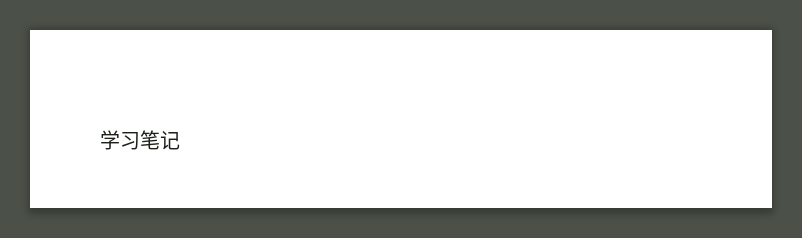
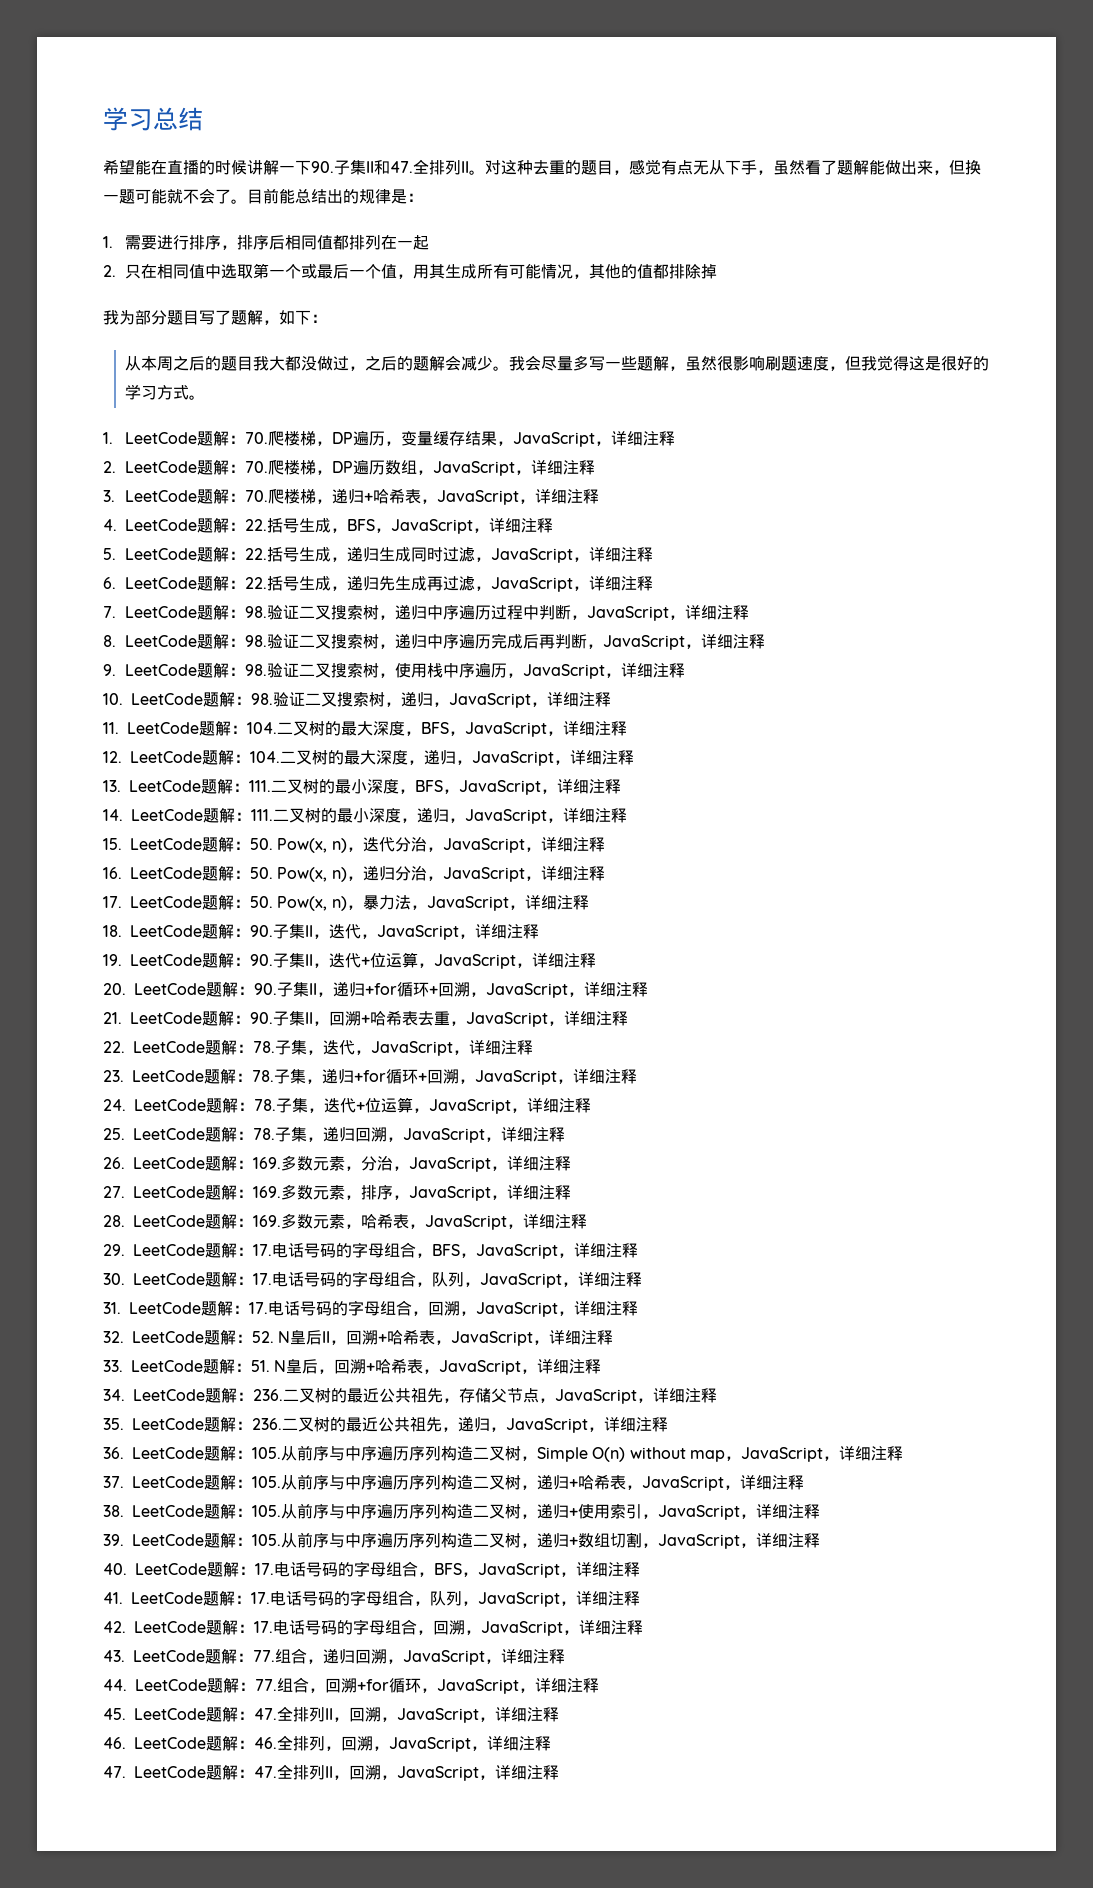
[100,130,180,150] 学习笔记 -> [103,107,203,131] [103,159,981,175] [103,188,423,204] [103,235,429,250] [103,263,717,279] [103,310,327,325] [124,355,989,371] [124,384,205,400] [103,430,675,447] [103,459,595,476] [103,488,599,505] [103,518,553,534] [103,546,653,563] [103,575,653,592] [103,605,749,621] [103,633,765,650] [103,663,685,679] [103,692,611,708] [103,721,627,737] [103,750,634,766] [103,779,621,795] [103,808,627,824] [103,837,605,853] [103,866,605,882] [103,895,589,911] [103,924,539,940] [103,952,596,969] [103,982,648,998] [103,1010,628,1027] [103,1040,533,1056] [103,1069,637,1085] [103,1097,591,1114] [103,1127,565,1143] [103,1155,571,1172] [103,1184,571,1201] [103,1213,587,1230] [103,1242,638,1259] [103,1271,642,1288] [103,1300,638,1317] [103,1329,614,1346] [103,1358,602,1375] [103,1387,717,1404] [103,1416,668,1433] [103,1445,903,1462] [103,1474,804,1491] [103,1503,820,1520] [103,1532,820,1549] [103,1561,640,1578] [103,1590,640,1607] [103,1619,643,1636] [103,1648,565,1665] [103,1677,599,1694] [103,1706,559,1723] [103,1735,551,1752] [103,1764,559,1781] 学习总结 // 希望能在直播的时候讲解一下90.子集II和47.全排列II。对这种去重的题目，感觉有点无从下手，虽然看了题解能做出来，但换一题可能就不会了。目前能总结出的规律是： // 1.需要进行排序，排序后相同值都排列在一起 // 2.只在相同值中选取第一个或最后一个值，用其生成所有可能情况，其他的值都排除掉 // 我为部分题目写了题解，如下： // 从本周之后的题目我大都没做过，之后的题解会减少。我会尽量多写一些题解，虽然很影响刷题速度，但我觉得这是很好的学习方式。 // 1. LeetCode题解：70.爬楼梯，DP遍历，变量缓存结果，JavaScript，详细注释 // 2. LeetCode题解：70.爬楼梯，DP遍历数组，JavaScript，详细注释 // 3. LeetCode题解：70.爬楼梯，递归+哈希表，JavaScript，详细注释 // 4. LeetCode题解：22.括号生成，BFS，JavaScript，详细注释 // 5. LeetCode题解：22.括号生成，递归生成同时过滤，JavaScript，详细注释 // 6. LeetCode题解：22.括号生成，递归先生成再过滤，JavaScript，详细注释 // 7. LeetCode题解：98.验证二叉搜索树，递归中序遍历过程中判断，JavaScript，详细注释 // 8. LeetCode题解：98.验证二叉搜索树，递归中序遍历完成后再判断，JavaScript，详细注释 // 9. LeetCode题解：98.验证二叉搜索树，使用栈中序遍历，JavaScript，详细注释 // 10. LeetCode题解：98.验证二叉搜索树，递归，JavaScript，详细注释 // 11. LeetCode题解：104.二叉树的最大深度，BFS，JavaScript，详细注释 // 12. LeetCode题解：104.二叉树的最大深度，递归，JavaScript，详细注释 // 13. LeetCode题解：111.二叉树的最小深度，BFS，JavaScript，详细注释 // 14. LeetCode题解：111.二叉树的最小深度，递归，JavaScript，详细注释 // 15. LeetCode题解：50. Pow(x, n)，迭代分治，JavaScript，详细注释 // 16. LeetCode题解：50. Pow(x, n)，递归分治，JavaScript，详细注释 // 17. LeetCode题解：50. Pow(x, n)，暴力法，JavaScript，详细注释 // 18. LeetCode题解：90.子集II，迭代，JavaScript，详细注释 // 19. LeetCode题解：90.子集II，迭代+位运算，JavaScript，详细注释 // 20. LeetCode题解：90.子集II，递归+for循环+回溯，JavaScript，详细注释 // 21. LeetCode题解：90.子集II，回溯+哈希表去重，JavaScript，详细注释 // 22. LeetCode题解：78.子集，迭代，JavaScript，详细注释 // 23. LeetCode题解：78.子集，递归+for循环+回溯，JavaScript，详细注释 // 24. LeetCode题解：78.子集，迭代+位运算，JavaScript，详细注释 // 25. LeetCode题解：78.子集，递归回溯，JavaScript，详细注释 // 26. LeetCode题解：169.多数元素，分治，JavaScript，详细注释 // 27. LeetCode题解：169.多数元素，排序，JavaScript，详细注释 // 28. LeetCode题解：169.多数元素，哈希表，JavaScript，详细注释 // 29. LeetCode题解：17.电话号码的字母组合，BFS，JavaScript，详细注释 // 30. LeetCode题解：17.电话号码的字母组合，队列，JavaScript，详细注释 // 31. LeetCode题解：17.电话号码的字母组合，回溯，JavaScript，详细注释 // 32. LeetCode题解：52. N皇后II，回溯+哈希表，JavaScript，详细注释 // 33. LeetCode题解：51. N皇后，回溯+哈希表，JavaScript，详细注释 // 34. LeetCode题解：236.二叉树的最近公共祖先，存储父节点，JavaScript，详细注释 // 35. LeetCode题解：236.二叉树的最近公共祖先，递归，JavaScript，详细注释 // 36. LeetCode题解：105.从前序与中序遍历序列构造二叉树，Simple O(n) without map，JavaScript，详细注释 // 37. LeetCode题解：105.从前序与中序遍历序列构造二叉树，递归+哈希表，JavaScript，详细注释 // 38. LeetCode题解：105.从前序与中序遍历序列构造二叉树，递归+使用索引，JavaScript，详细注释 // 39. LeetCode题解：105.从前序与中序遍历序列构造二叉树，递归+数组切割，JavaScript，详细注释 // 40. LeetCode题解：17.电话号码的字母组合，BFS，JavaScript，详细注释 // 41. LeetCode题解：17.电话号码的字母组合，队列，JavaScript，详细注释 // 42. LeetCode题解：17.电话号码的字母组合，回溯，JavaScript，详细注释 // 43. LeetCode题解：77.组合，递归回溯，JavaScript，详细注释 // 44. LeetCode题解：77.组合，回溯+for循环，JavaScript，详细注释 // 45. LeetCode题解：47.全排列II，回溯，JavaScript，详细注释 // 46. LeetCode题解：46.全排列，回溯，JavaScript，详细注释 // 47. LeetCode题解：47.全排列II，回溯，JavaScript，详细注释

